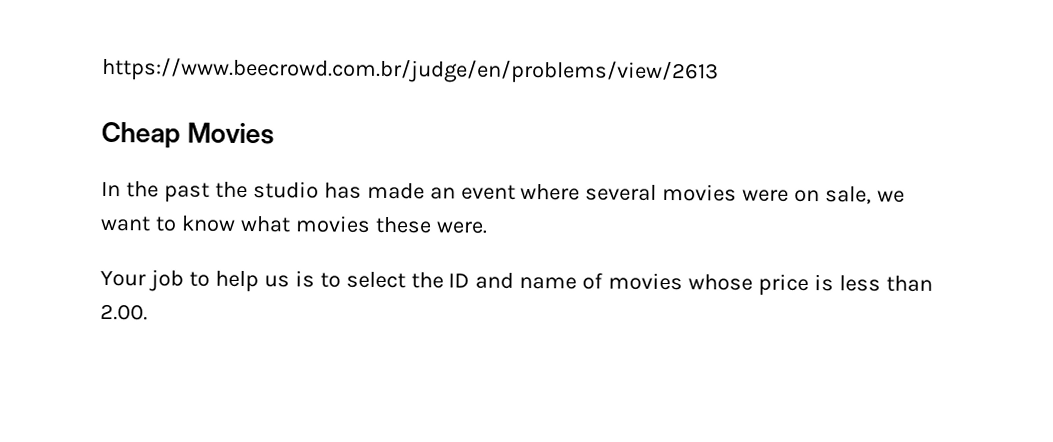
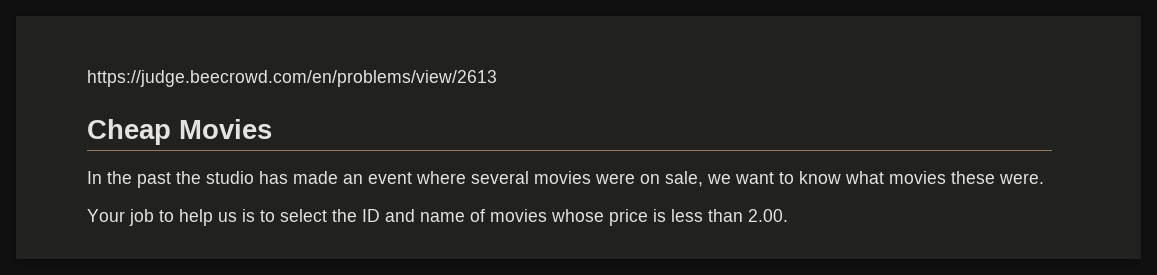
[101,56,719,85] https://www.beecrowd.com.br/judge/en/problems/view/2613 -> [87,70,497,87] https://judge.beecrowd.com/en/problems/view/2613

